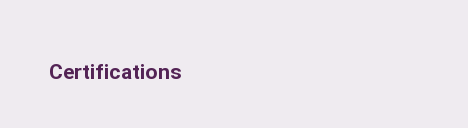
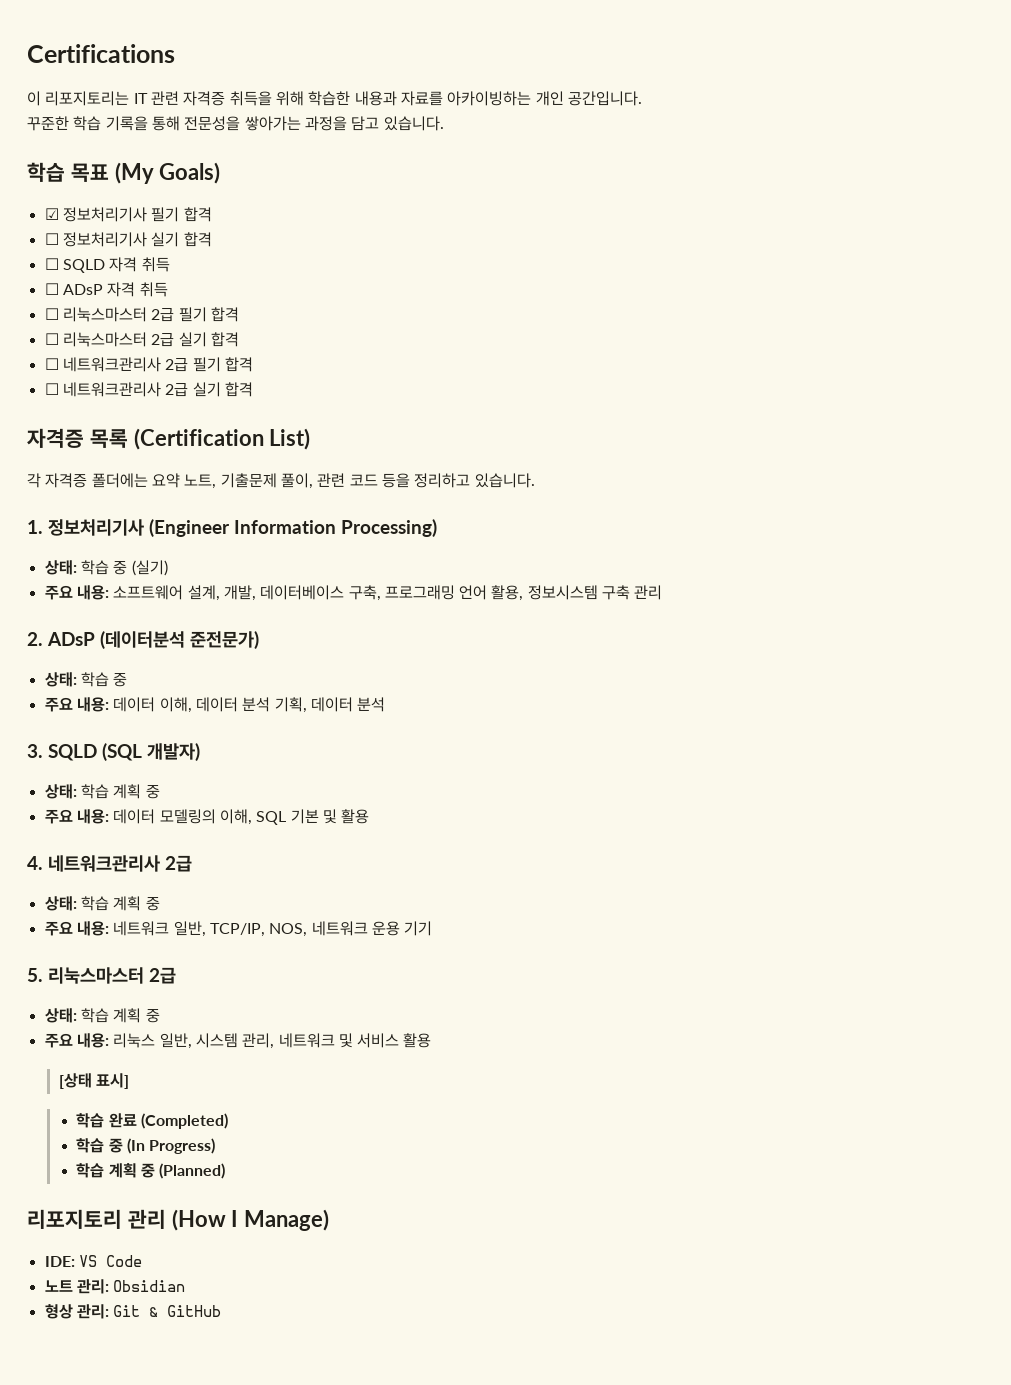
(182, 71) none -> [27,91,642,106] [27,116,444,131] [27,162,221,184] [44,207,212,222] [44,232,212,247] [44,257,170,273] [44,282,168,297] [44,307,239,322] [44,332,239,347] [44,357,253,372] [44,382,253,397] [27,428,311,450] [27,473,535,489] [27,519,437,537] [44,560,168,576] [44,585,663,601] [27,631,259,649] [44,672,128,687] [44,697,386,713] [27,743,200,761] [44,784,160,799] [44,809,370,825] [27,855,192,872] [44,896,160,911] [44,921,433,937] [27,967,176,984] [44,1008,160,1023] [44,1033,432,1049] [58,1073,129,1089] [76,1113,228,1129] [76,1138,216,1154] [76,1163,226,1179] [27,1209,330,1231] [44,1255,142,1267] [44,1279,186,1294] [44,1304,222,1319] // 이 리포지토리는 IT 관련 자격증 취득을 위해 학습한 내용과 자료를 아카이빙하는 개인 공간입니다. // 꾸준한 학습 기록을 통해 전문성을 쌓아가는 과정을 담고 있습니다. // 학습 목표 (My Goals) // ☑ 정보처리기사 필기 합격 // ☐ 정보처리기사 실기 합격 // ☐ SQLD 자격 취득 // ☐ ADsP 자격 취득 // ☐ 리눅스마스터 2급 필기 합격 // ☐ 리눅스마스터 2급 실기 합격 // ☐ 네트워크관리사 2급 필기 합격 // ☐ 네트워크관리사 2급 실기 합격 // 자격증 목록 (Certification List) // 각 자격증 폴더에는 요약 노트, 기출문제 풀이, 관련 코드 등을 정리하고 있습니다. // 1. 정보처리기사 (Engineer Information Processing) // 상태: 학습 중 (실기) // 주요 내용: 소프트웨어 설계, 개발, 데이터베이스 구축, 프로그래밍 언어 활용, 정보시스템 구축 관리 // 2. ADsP (데이터분석 준전문가) // 상태: 학습 중 // 주요 내용: 데이터 이해, 데이터 분석 기획, 데이터 분석 // 3. SQLD (SQL 개발자) // 상태: 학습 계획 중 // 주요 내용: 데이터 모델링의 이해, SQL 기본 및 활용 // 4. 네트워크관리사 2급 // 상태: 학습 계획 중 // 주요 내용: 네트워크 일반, TCP/IP, NOS, 네트워크 운용 기기 // 5. 리눅스마스터 2급 // 상태: 학습 계획 중 // 주요 내용: 리눅스 일반, 시스템 관리, 네트워크 및 서비스 활용 // [상태 표시] // 학습 완료 (Completed) // 학습 중 (In Progress) // 학습 계획 중 (Planned) // 리포지토리 관리 (How I Manage) // IDE: VS Code // 노트 관리: Obsidian // 형상 관리: Git & GitHub

